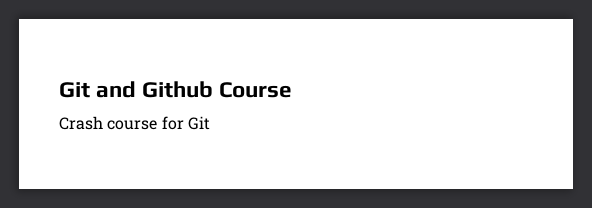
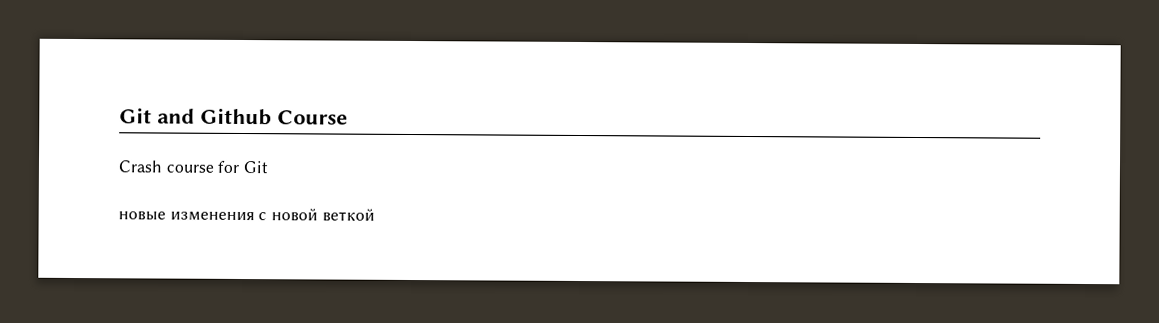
(210, 123) none -> [118,208,375,222] // новые изменения с новой веткой

